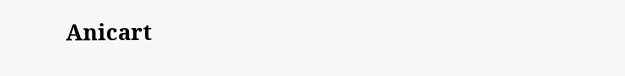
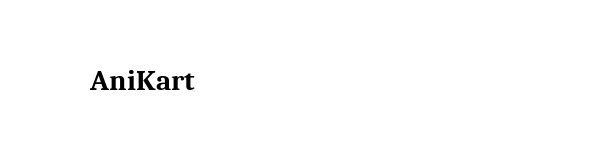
[65,22,153,41] Anicart -> [89,70,195,90] AniKart

